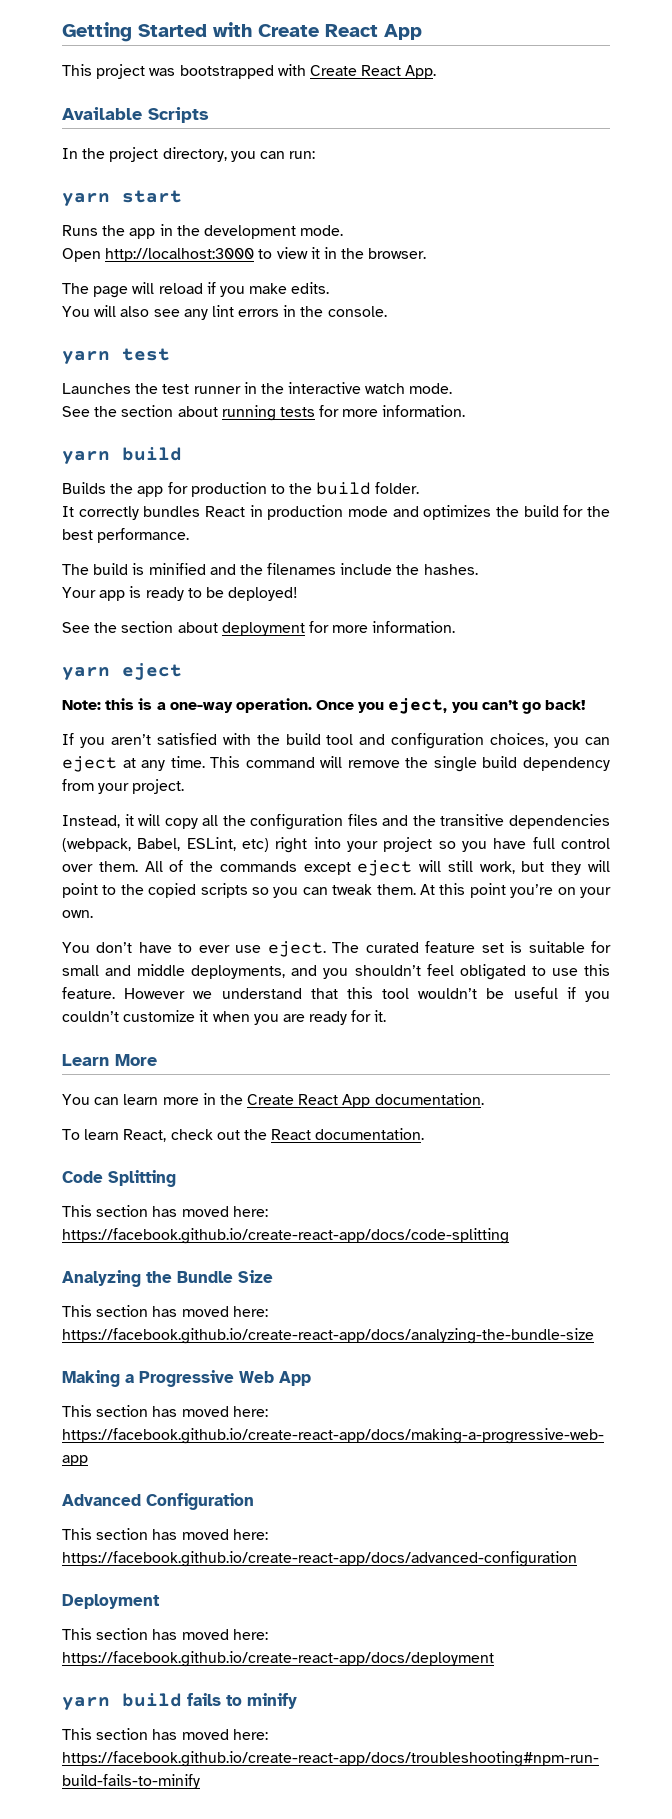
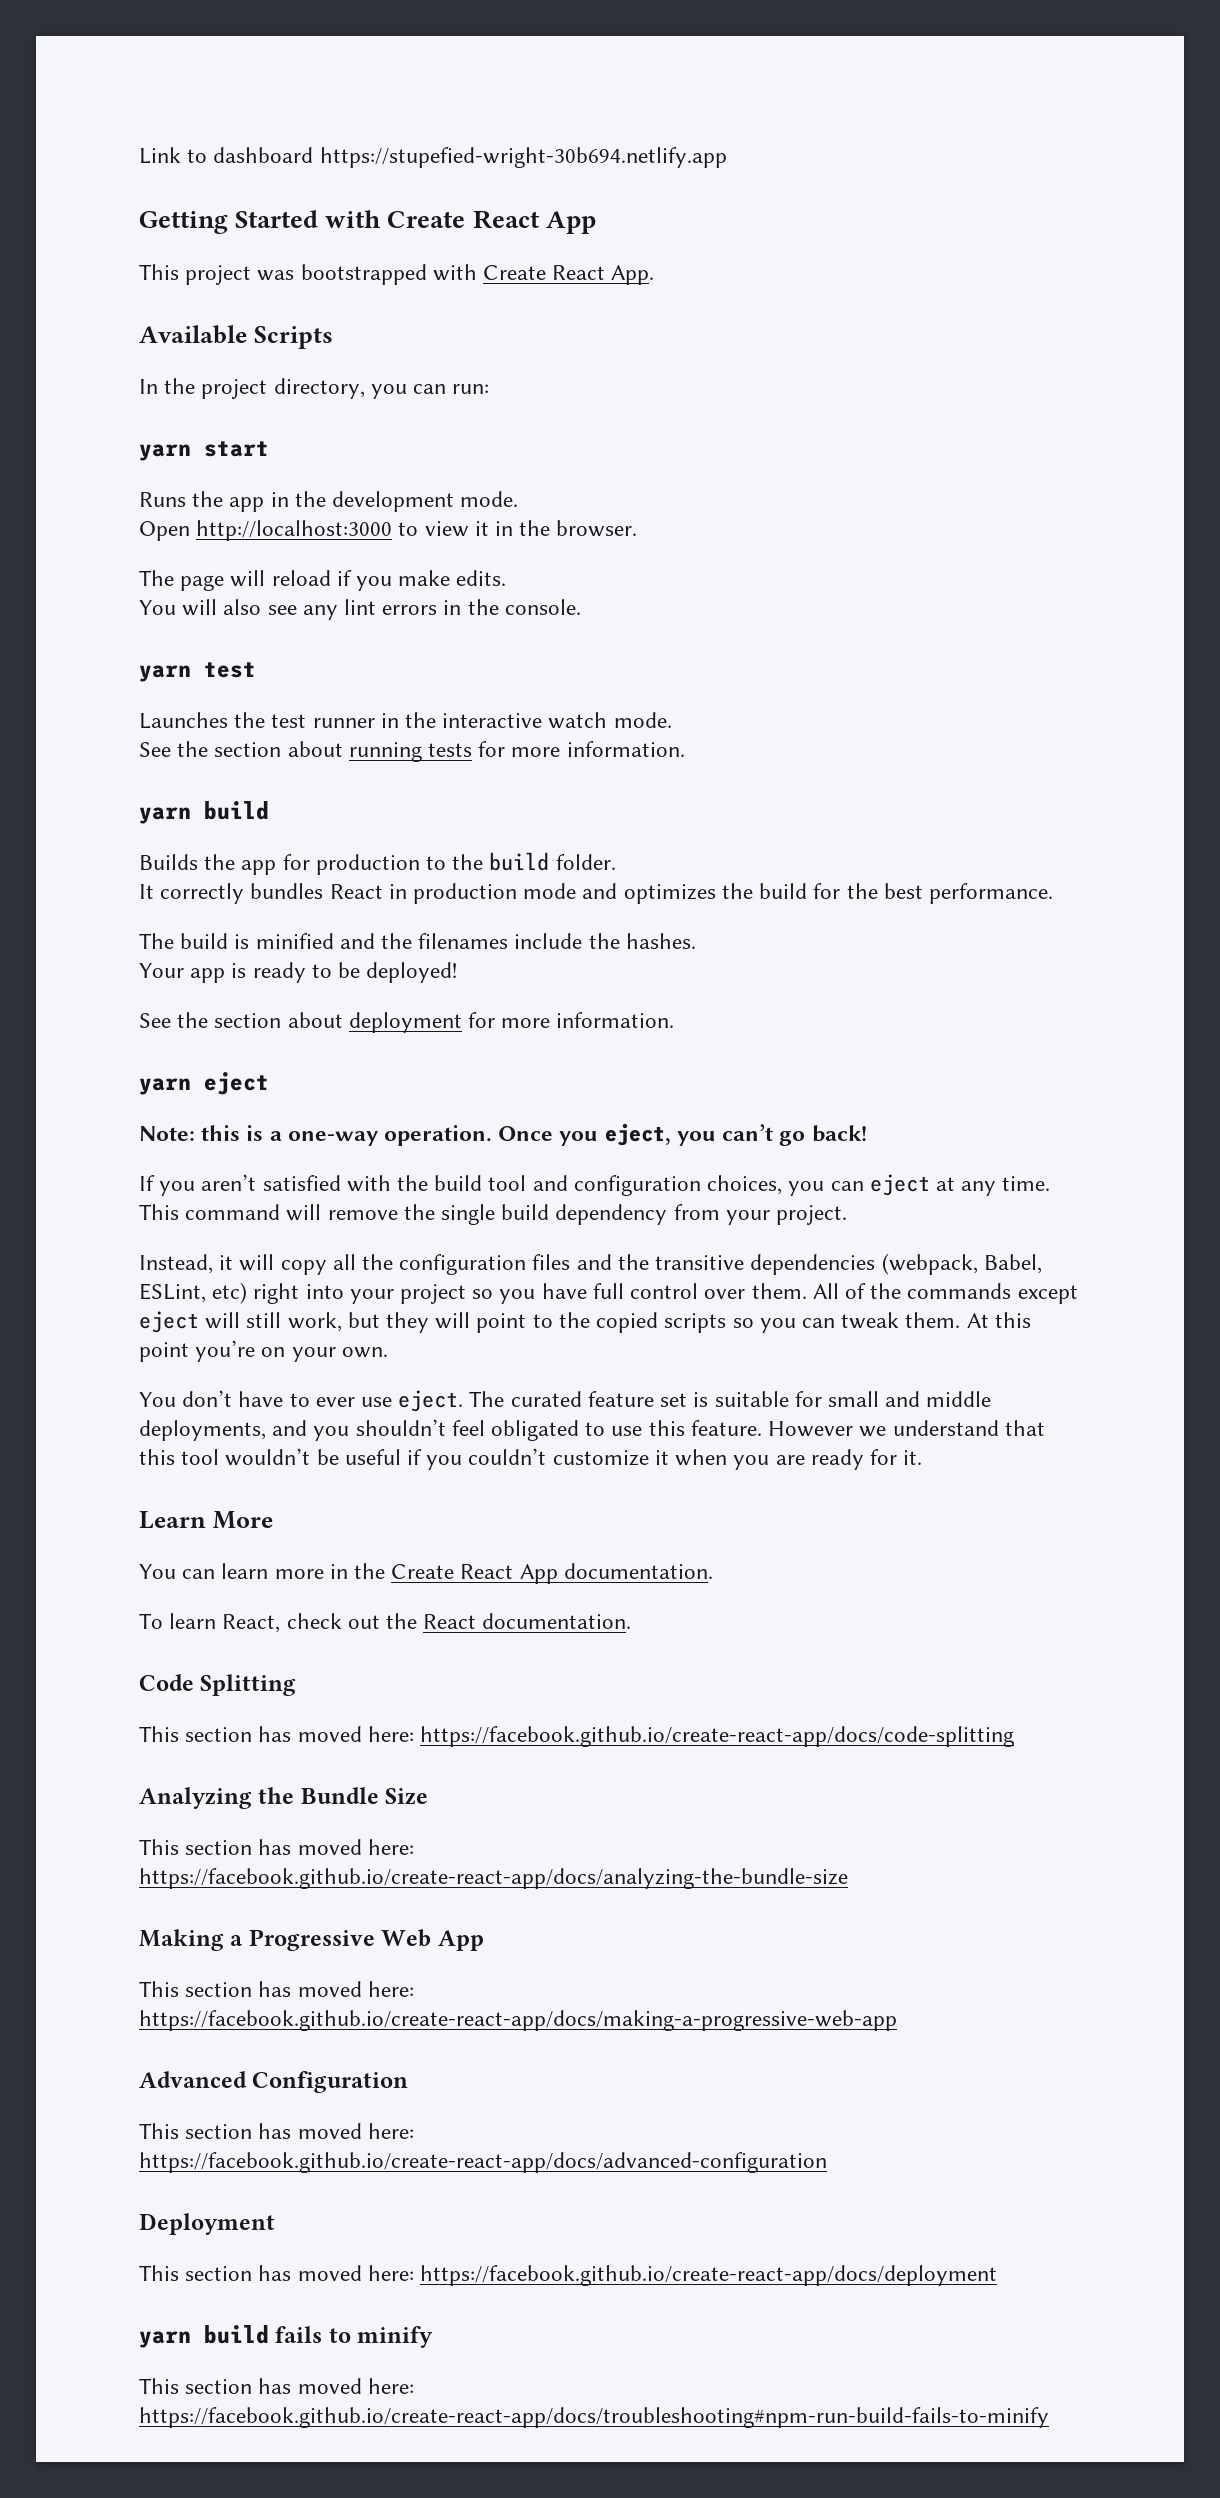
(62, 32) none -> [139,147,727,168] Link to dashboard https://stupefied-wright-30b694.netlify.app //

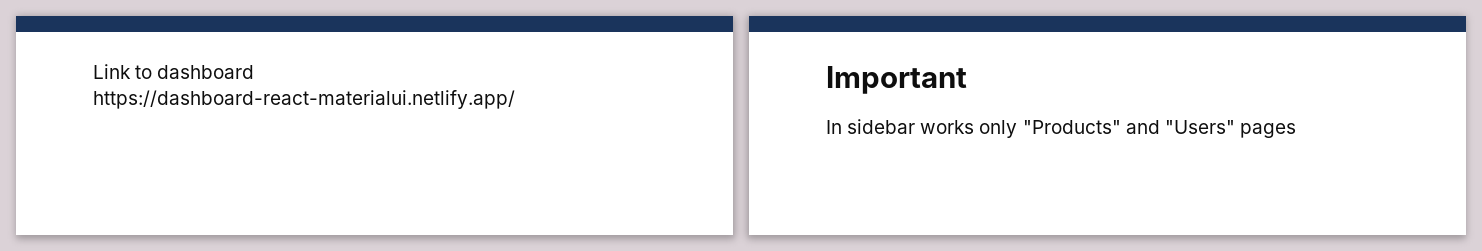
[319,147,727,168] [139,210,596,234] [139,264,655,285] [139,325,333,349] [139,378,490,399] [139,441,269,461] [139,491,519,512] [139,520,638,541] [139,570,507,591] [139,599,581,620] [139,662,256,682] [139,712,672,729] [139,741,685,762] [139,801,269,824] [139,852,616,875] [139,883,1053,904] [139,933,696,949] [139,962,458,983] [139,1012,675,1033] [139,1072,269,1095] [139,1123,867,1146] [139,1174,1051,1196] [139,1204,848,1225] [139,1253,1042,1275] [139,1282,1078,1304] [139,1311,1031,1333] [139,1340,388,1362] [139,1390,992,1412] [139,1419,1045,1441] [139,1448,923,1470] [139,1511,273,1529] [139,1563,713,1584] [139,1613,632,1633] [139,1674,297,1696] [139,1726,1015,1747] [139,1787,429,1809] [139,1839,414,1855] [139,1868,848,1889] [139,1929,484,1951] [139,1981,414,1997] [139,2010,897,2031] [139,2071,409,2093] [139,2123,414,2139] [139,2152,827,2173] [139,2213,275,2235] [139,2265,998,2286] [139,2325,434,2348] [139,2378,414,2394] [139,2407,1049,2428] https://stupefied-wright-30b694.netlify.app // Getting Started with Create React App // This project was bootstrapped with Create React App. // Available Scripts // In the project directory, you can run: // yarn start // Runs the app in the development mode. // Open http://localhost:3000 to view it in the browser. // The page will reload if you make edits. // You will also see any lint errors in the console. // yarn test // Launches the test runner in the interactive watch mode. // See the section about running tests for more information. // yarn build // Builds the app for production to the build folder. // It correctly bundles React in production mode and optimizes the build for the best performance. // The build is minified and the filenames include the hashes. // Your app is ready to be deployed! // See the section about deployment for more information. // yarn eject // Note: this is a one-way operation. Once you eject, you can’t go back! // If you aren’t satisfied with the build tool and configuration choices, you can eject at any time. This command will remove the single build dependency from your project. // Instead, it will copy all the configuration files and the transitive dependencies (webpack, Babel, ESLint, etc) right into your project so you have full control over them. All of the commands except eject will still work, but they will point to the copied scripts so you can tweak them. At this point you’re on your own. // You don’t have to ever use eject. The curated feature set is suitable for small and middle deployments, and you shouldn’t feel obligated to use this feature. However we understand that this tool wouldn’t be useful if you couldn’t customize it when you are ready for it. // Learn More // You can learn more in the Create React App documentation. // To learn React, check out the React documentation. // Code Splitting // This section has moved here: https://facebook.github.io/create-react-app/docs/code-splitting // Analyzing the Bundle Size // This section has moved here: https://facebook.github.io/create-react-app/docs/analyzing-the-bundle-size // Making a Progressive Web App // This section has moved here: https://facebook.github.io/create-react-app/docs/making-a-progressive-web-app // Advanced Configuration // This section has moved here: https://facebook.github.io/create-react-app/docs/advanced-configuration // Deployment // This section has moved here: https://facebook.github.io/create-react-app/docs/deployment // yarn build fails to minify // This section has moved here: https://facebook.github.io/create-react-app/docs/troubleshooting#npm-run-build-fails-to-minify -> [93,90,515,109] [826,66,967,94] [826,119,1296,138] https://dashboard-react-materialui.netlify.app/ // Important // In sidebar works only "Products" and "Users" pages

